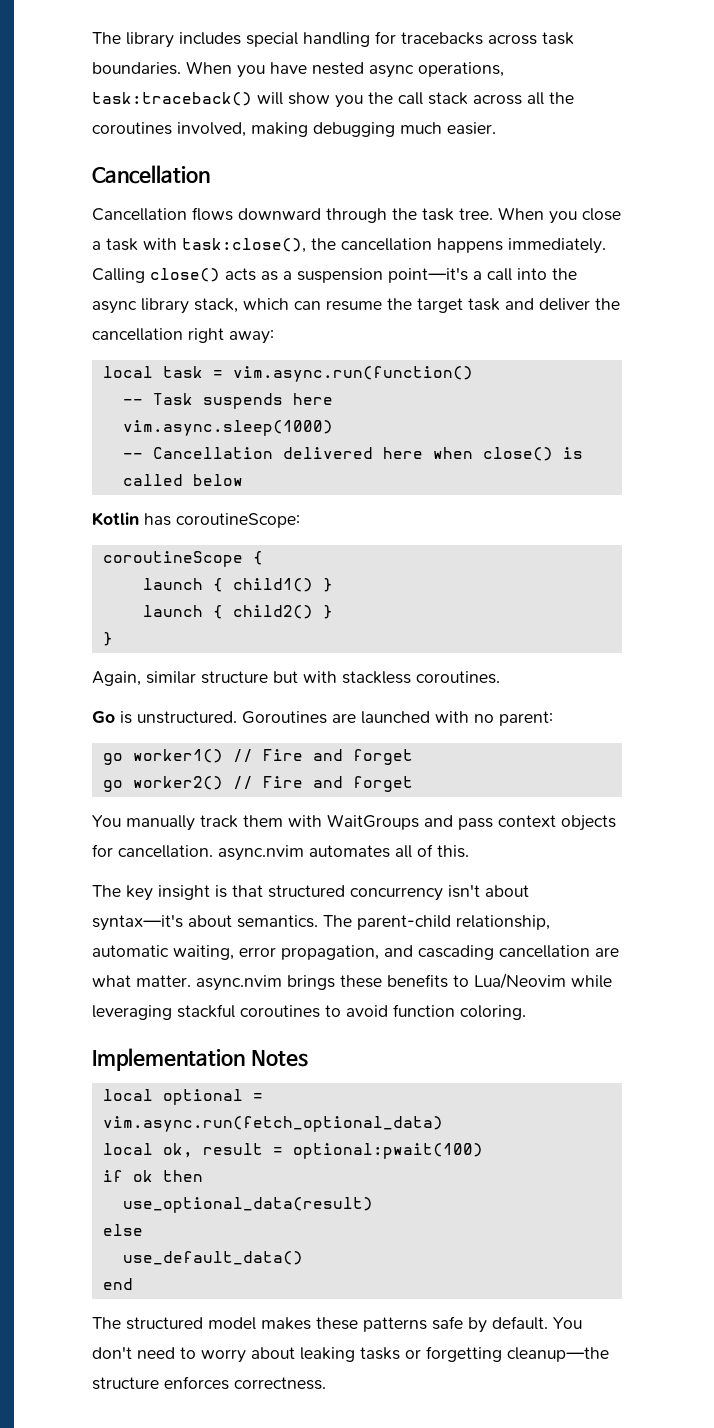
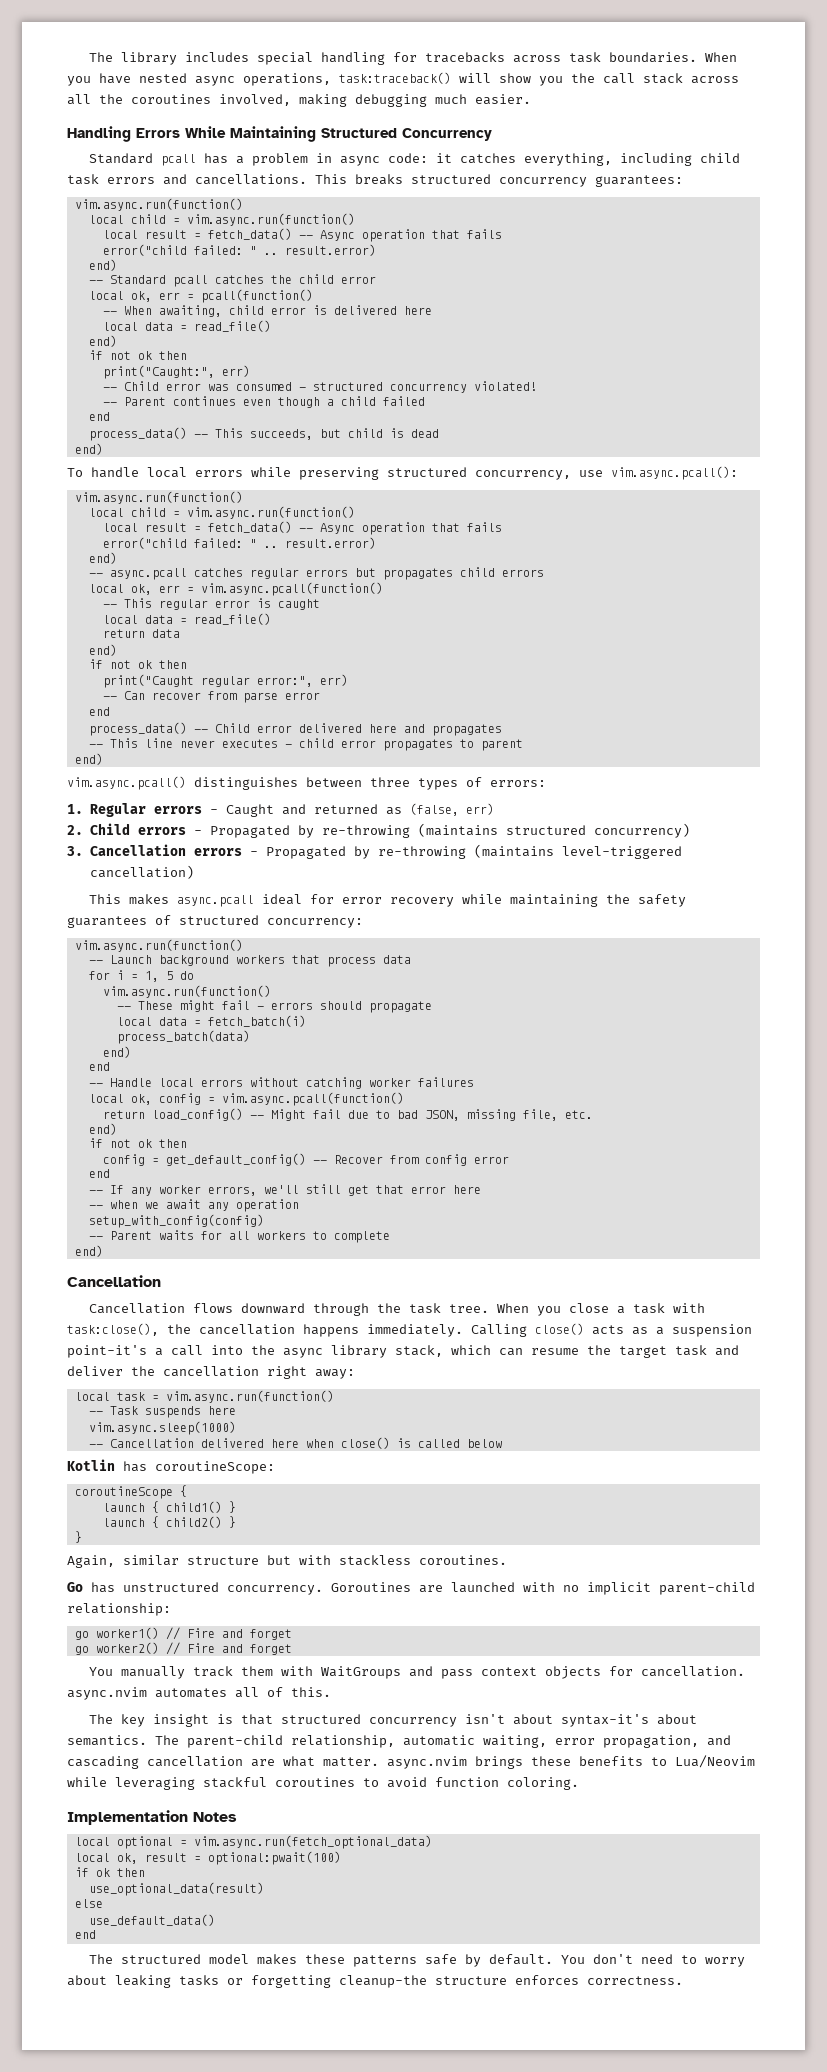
(496, 128) none -> [67,126,492,142] [89,153,741,166] [67,174,683,187] [74,198,243,211] [88,213,355,226] [102,228,502,242] [102,244,376,256] [88,259,117,271] [88,274,376,287] [88,289,313,303] [102,305,432,317] [102,320,271,332] [88,335,117,347] [88,350,187,360] [102,365,250,379] [102,381,537,393] [102,396,425,408] [88,412,110,421] [88,427,439,441] [74,443,103,455] [67,466,738,480] [74,491,243,504] [88,506,355,519] [102,521,502,535] [102,537,376,549] [88,552,117,564] [88,567,544,580] [88,582,383,596] [102,598,320,610] [102,613,271,625] [102,629,180,638] [88,644,117,656] [88,659,187,669] [102,674,348,688] [102,691,320,703] [88,707,110,716] [88,722,502,736] [88,738,523,751] [74,753,103,765] [67,776,546,790] [67,803,494,817] [67,823,690,838] [67,844,682,859] [89,865,194,879] [89,894,687,907] [67,915,363,928] [74,939,243,952] [88,955,411,967] [88,970,194,982] [102,985,271,998] [116,1000,432,1013] [116,1015,306,1027] [116,1030,250,1044] [102,1046,131,1058] [88,1062,110,1071] [88,1077,474,1089] [88,1092,404,1106] [102,1108,593,1121] [88,1123,117,1135] [88,1138,187,1148] [102,1153,509,1166] [88,1169,110,1178] [88,1184,481,1196] [88,1199,299,1212] [88,1214,264,1228] [88,1230,390,1243] [74,1245,103,1257] // Handling Errors While Maintaining Structured Concurrency // Standard pcall has a problem in async code: it catches everything, including child task errors and cancellations. This breaks structured concurrency guarantees: // vim.async.run(function() // local child = vim.async.run(function() // local result = fetch_data() -- Async operation that fails // error("child failed: " .. result.error) // end) // -- Standard pcall catches the child error // local ok, err = pcall(function() // -- When awaiting, child error is delivered here // local data = read_file() // end) // if not ok then // print("Caught:", err) // -- Child error was consumed - structured concurrency violated! // -- Parent continues even though a child failed // end // process_data() -- This succeeds, but child is dead // end) // To handle local errors while preserving structured concurrency, use vim.async.pcall(): // vim.async.run(function() // local child = vim.async.run(function() // local result = fetch_data() -- Async operation that fails // error("child failed: " .. result.error) // end) // -- async.pcall catches regular errors but propagates child errors // local ok, err = vim.async.pcall(function() // -- This regular error is caught // local data = read_file() // return data // end) // if not ok then // print("Caught regular error:", err) // -- Can recover from parse error // end // process_data() -- Child error delivered here and propagates // -- This line never executes - child error propagates to parent // end) // vim.async.pcall() distinguishes between three types of errors: // 1. Regular errors - Caught and returned as (false, err) // 2. Child errors - Propagated by re-throwing (maintains structured concurrency) // 3. Cancellation errors - Propagated by re-throwing (maintains level-triggered cancellation) // This makes async.pcall ideal for error recovery while maintaining the safety guarantees of structured concurrency: // vim.async.run(function() // -- Launch background workers that process data // for i = 1, 5 do // vim.async.run(function() // -- These might fail - errors should propagate // local data = fetch_batch(i) // process_batch(data) // end) // end // -- Handle local errors without catching worker failures // local ok, config = vim.async.pcall(function() // return load_config() -- Might fail due to bad JSON, missing file, etc. // end) // if not ok then // config = get_default_config() -- Recover from config error // end // -- If any worker errors, we'll still get that error here // -- when we await any operation // setup_with_config(config) // -- Parent waits for all workers to complete // end)
[388,267,468,283] point—it's -> [67,1345,147,1358] point-it's
[120,711,237,724] is unstructured. -> [91,1582,323,1595] has unstructured concurrency.
[499,711,553,726] parent: -> [587,1582,755,1595] [67,1603,171,1616] implicit parent-child relationship:
[92,914,183,931] syntax—it's -> [561,1714,650,1727] syntax-it's
[507,1347,609,1362] cleanup—the -> [339,1975,427,1988] cleanup-the

